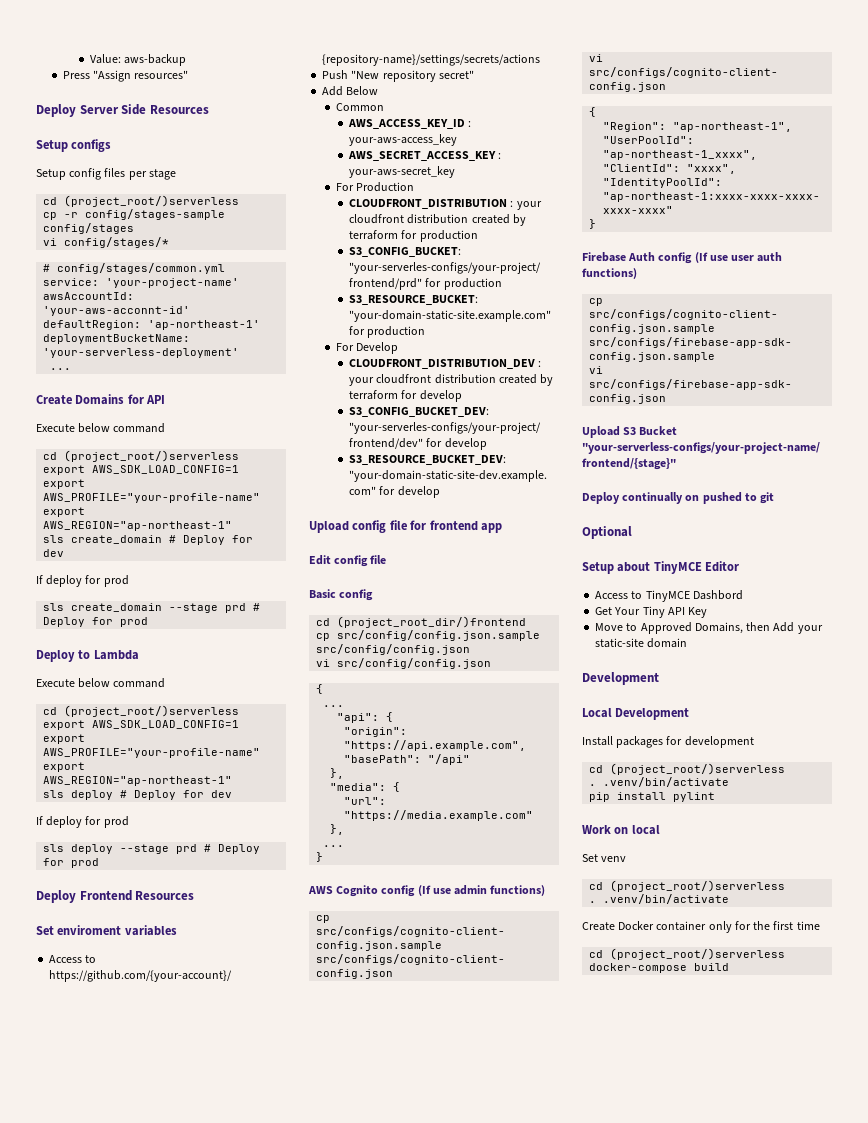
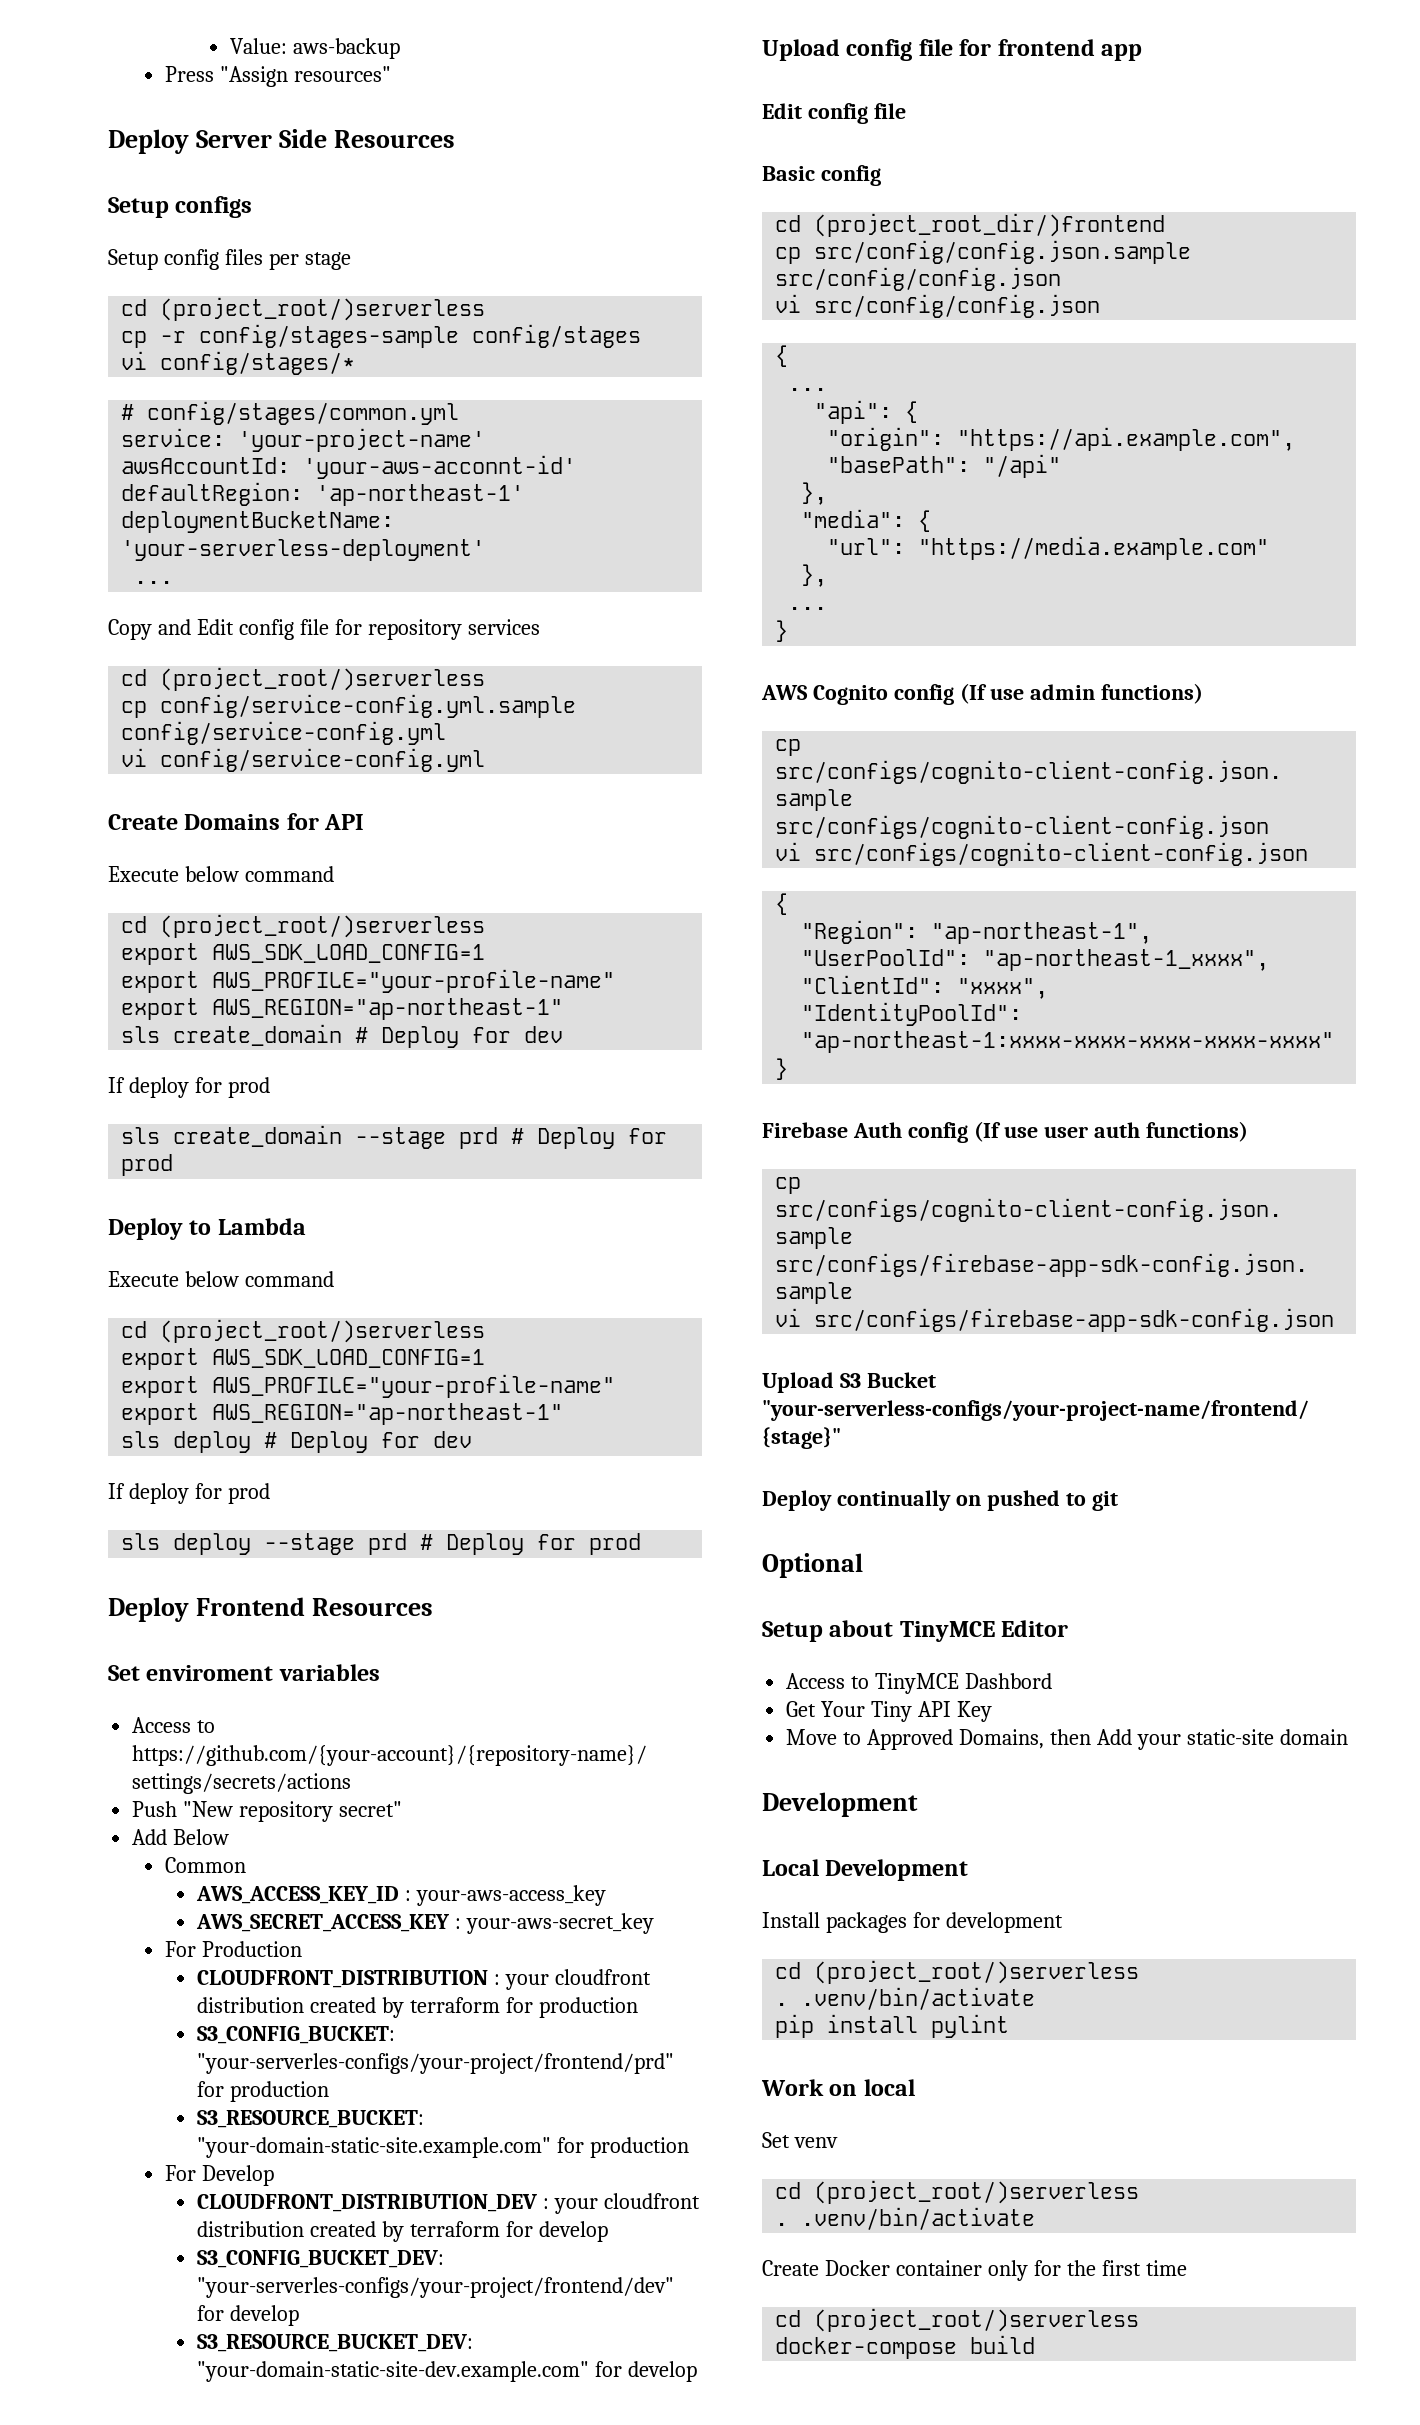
(72, 369) none -> [108,619,540,640] [121,667,486,691] [121,694,577,718] [121,721,447,745] [121,748,486,772] // Copy and Edit config file for repository services // cd (project_root/)serverless // cp config/service-config.yml.sample config/service-config.yml // vi config/service-config.yml

